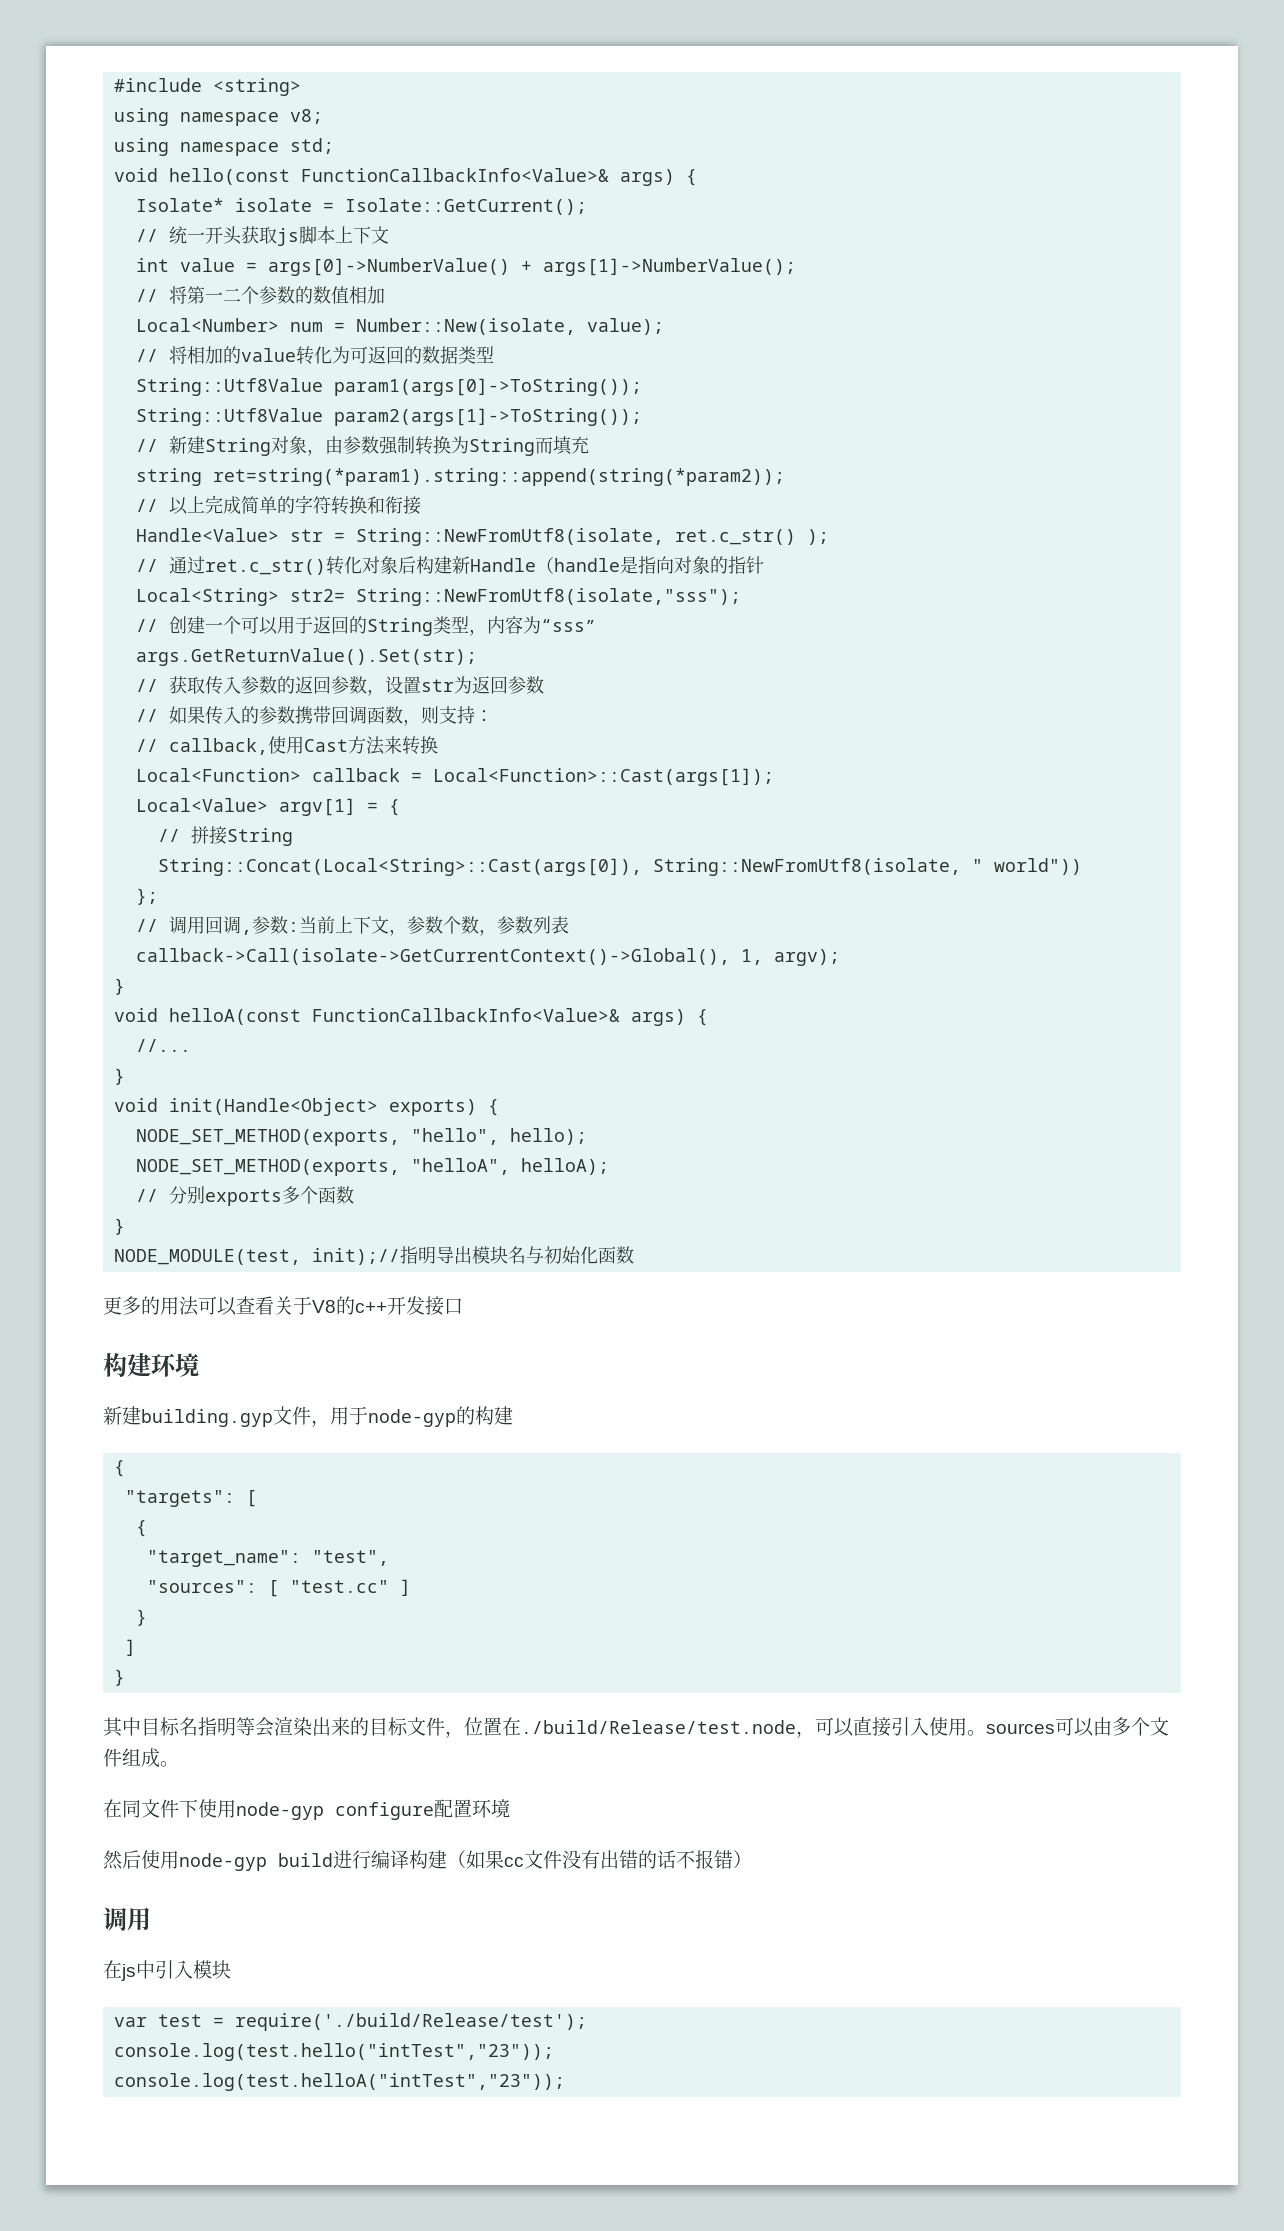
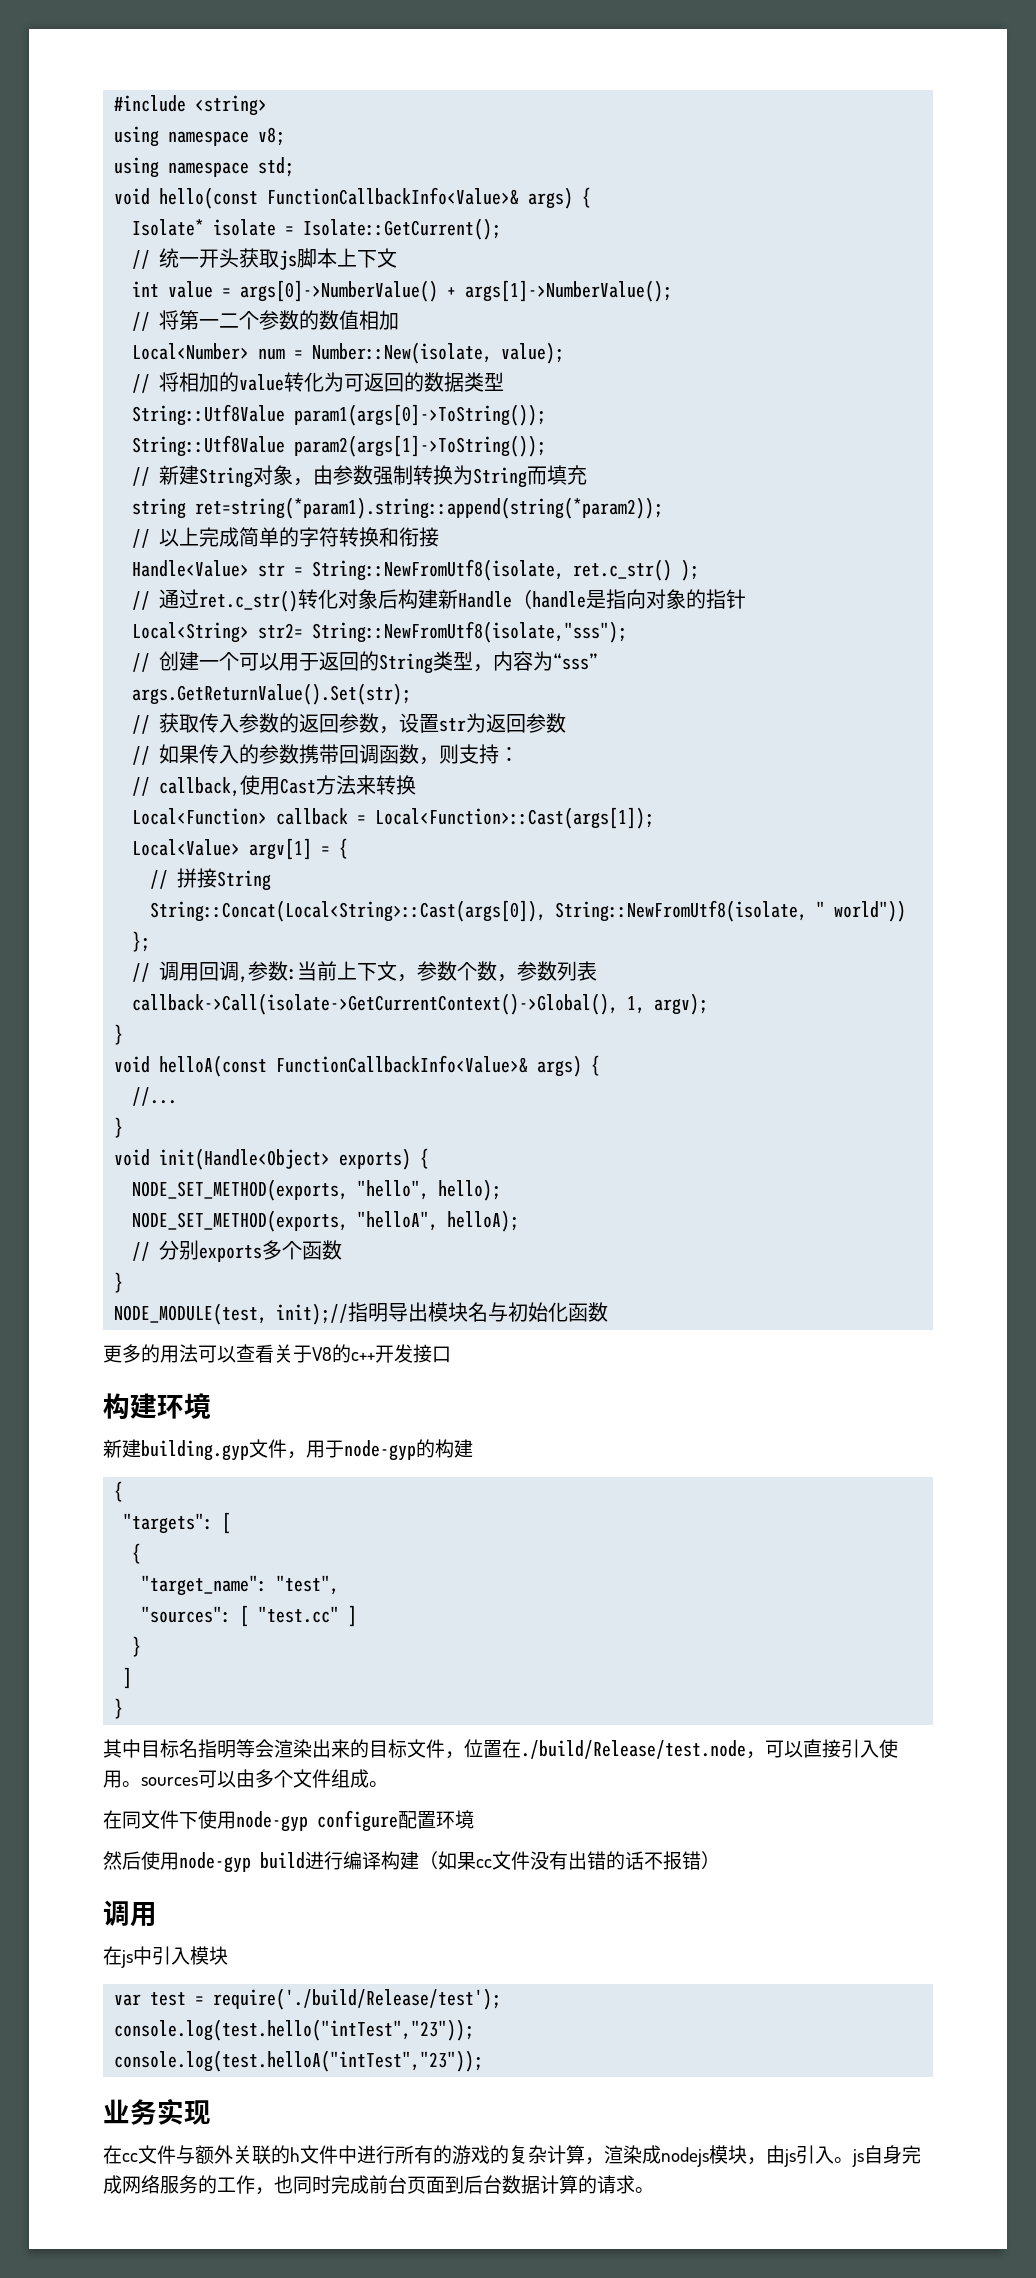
(566, 2082) none -> [103,2099,211,2125] [103,2145,921,2167] [103,2175,654,2195] // 业务实现 // 在cc文件与额外关联的h文件中进行所有的游戏的复杂计算，渲染成nodejs模块，由js引入。js自身完成网络服务的工作，也同时完成前台页面到后台数据计算的请求。

